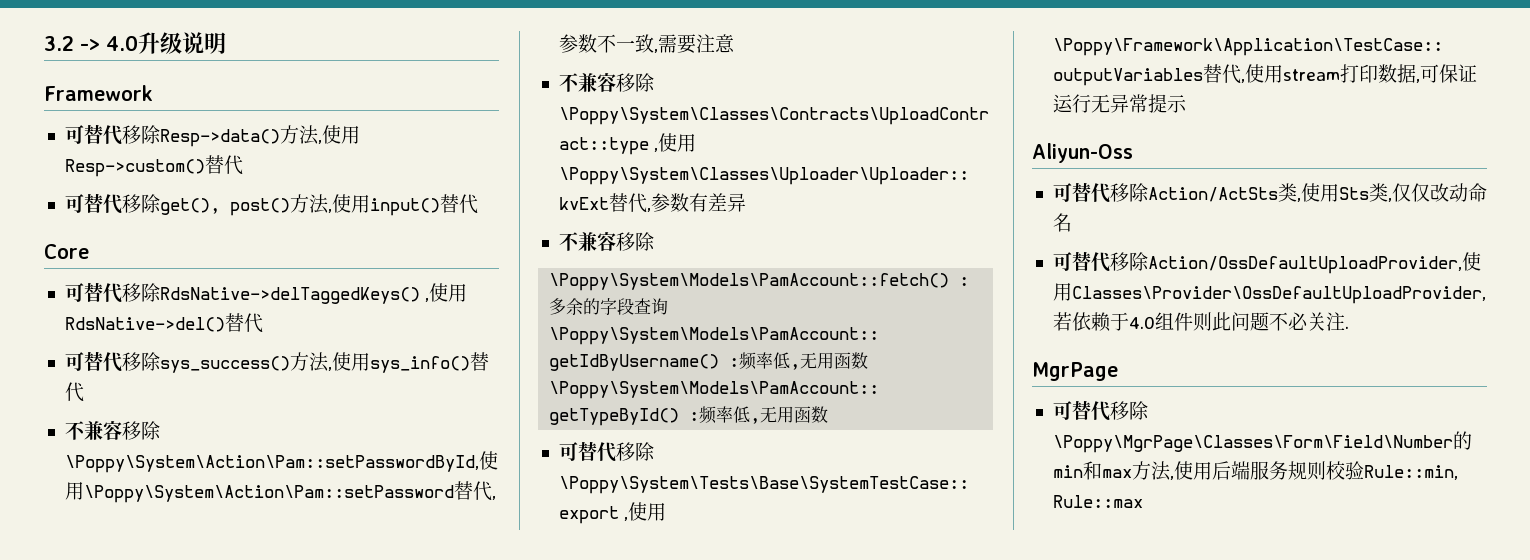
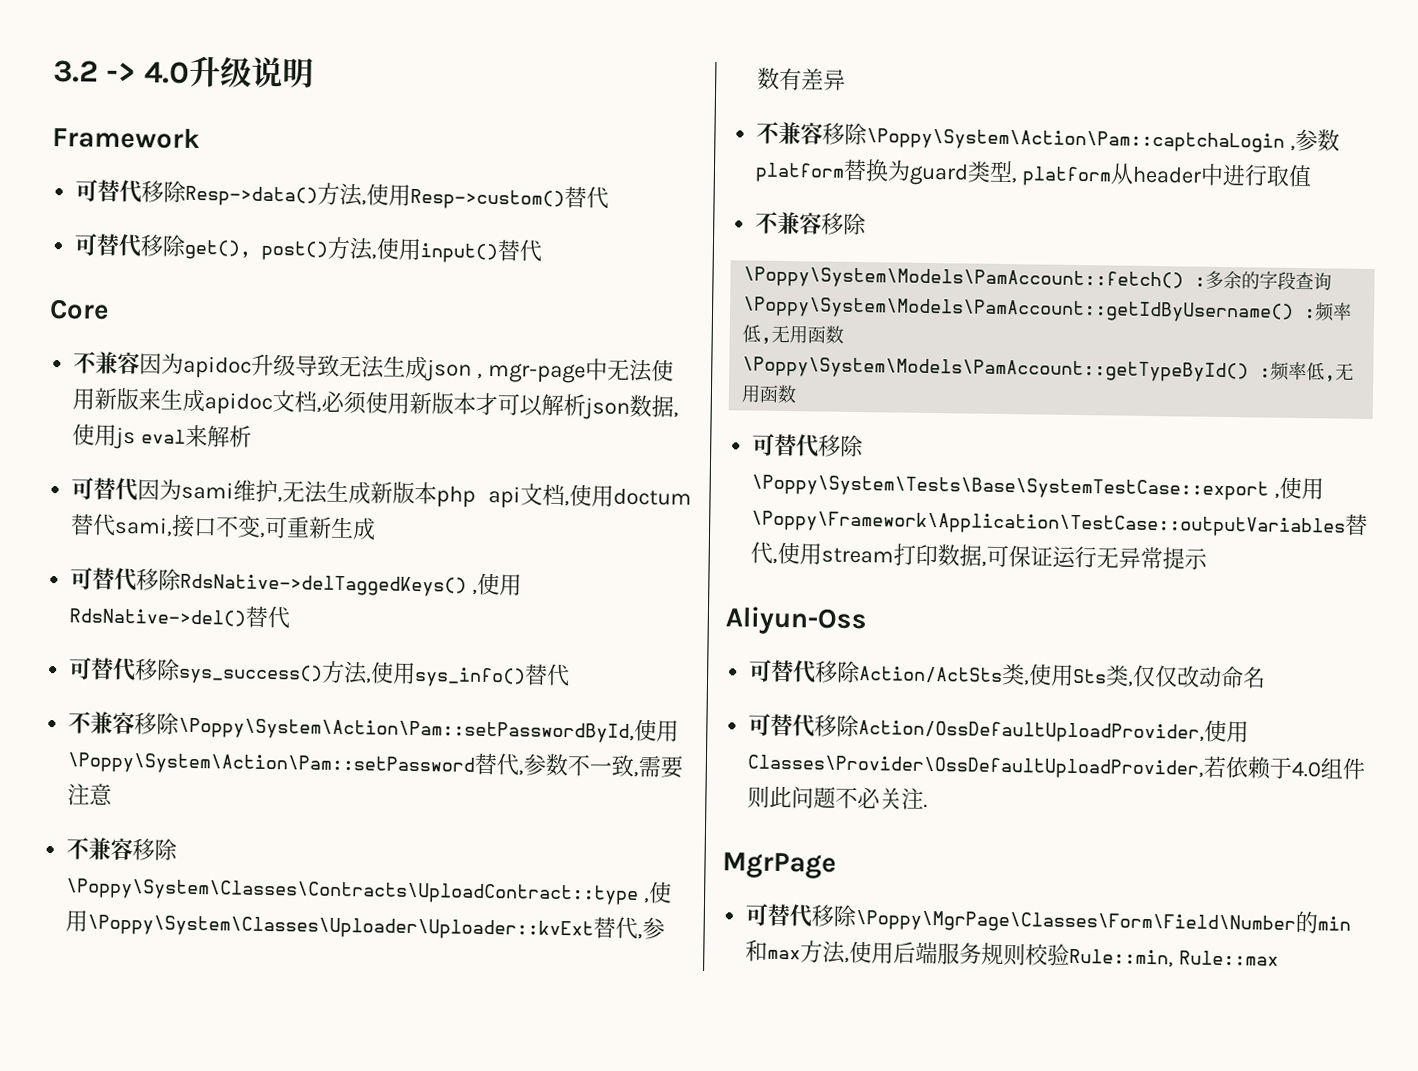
(89, 251) none -> [73,351,675,384] [72,387,680,420] [72,423,253,450] [71,477,692,509] [70,513,377,541] // 不兼容因为apidoc升级导致无法生成json , mgr-page中无法使用新版来生成apidoc文档,必须使用新版本才可以解析json数据,使用js eval来解析 // 可替代因为sami维护,无法生成新版本php api文档,使用doctum替代sami,接口不变,可重新生成
(746, 202) none -> [756,121,1341,153] [755,158,1313,188] // 不兼容移除\Poppy\System\Action\Pam::captchaLogin ,参数platform替换为guard类型, platform从header中进行取值

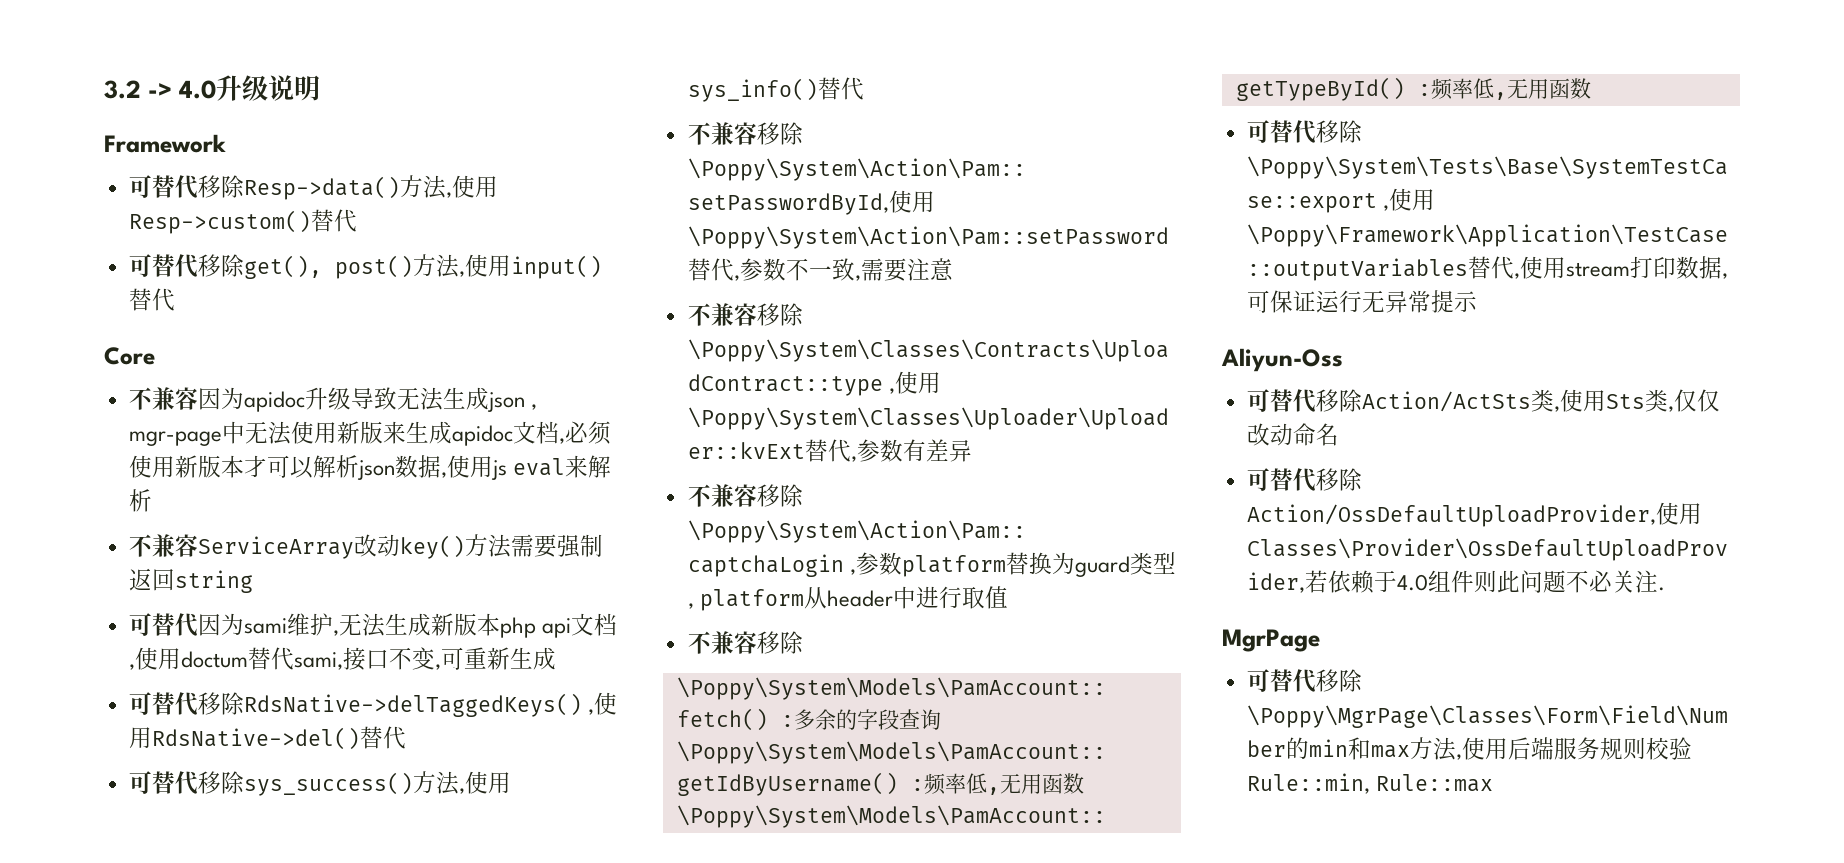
(253, 436) none -> [128,534,603,559] [128,568,253,593] // 不兼容ServiceArray改动key()方法需要强制返回string

